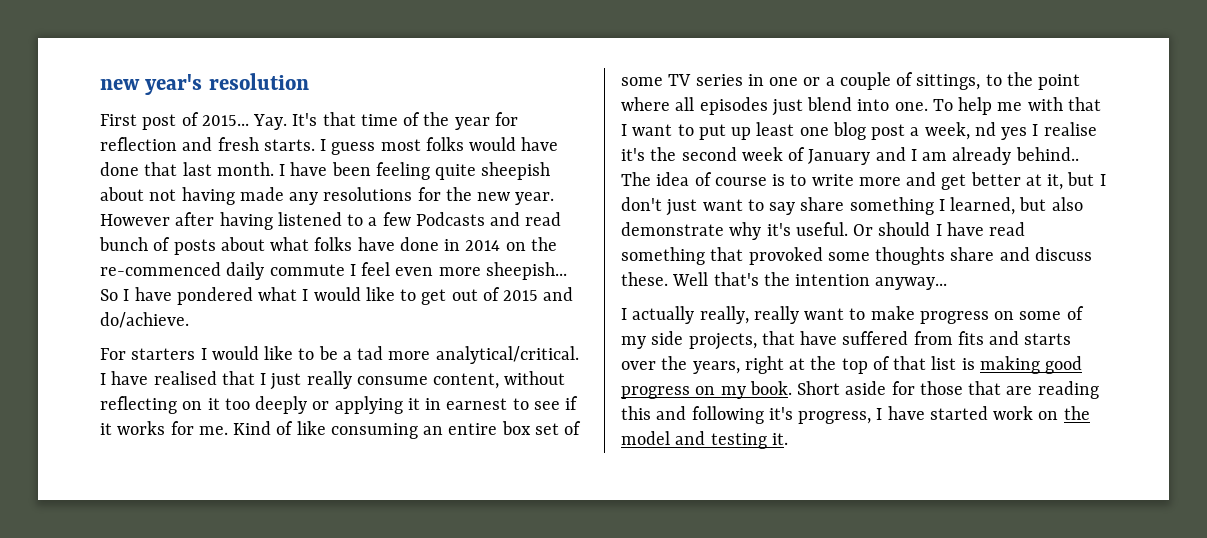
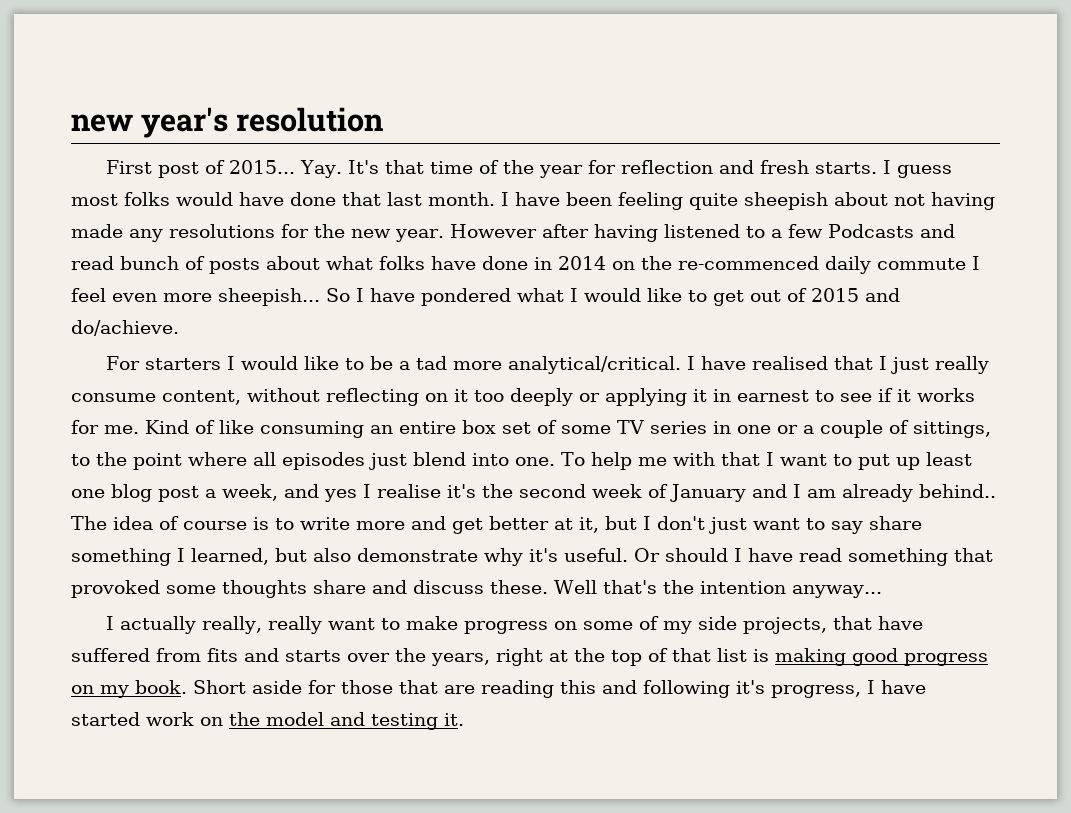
[974,122,996,136] nd -> [284,484,319,498] and

